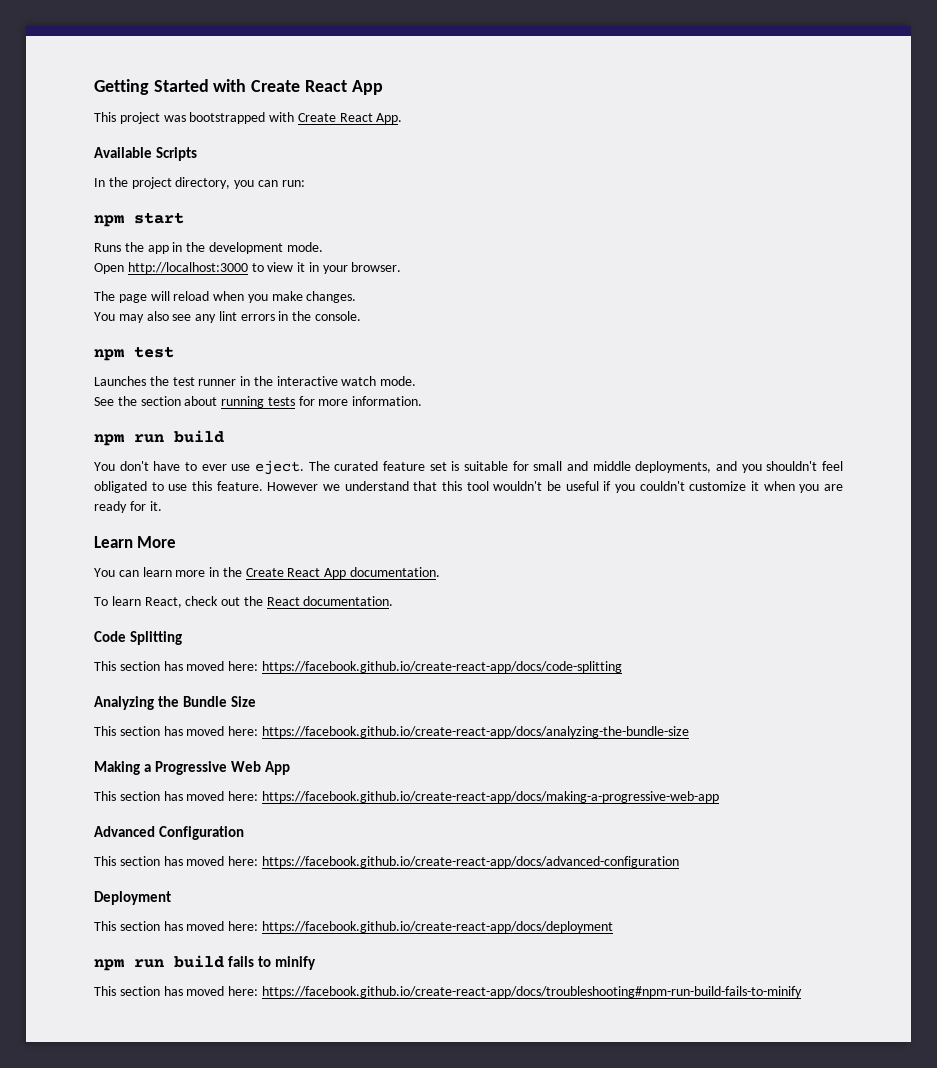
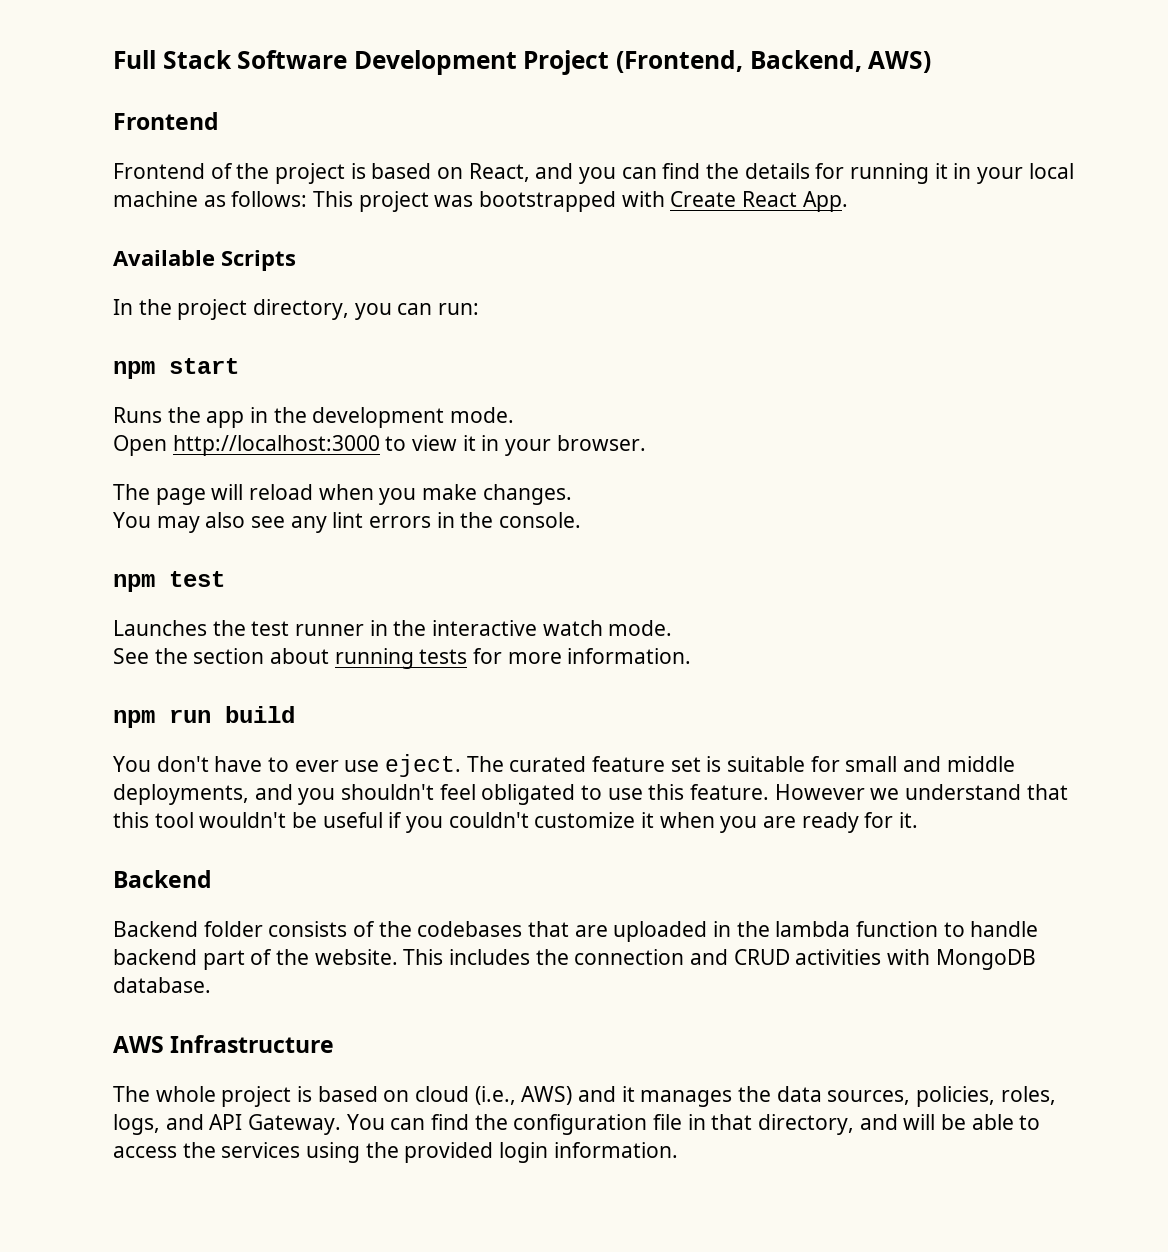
[94,79,383,95] Getting Started with Create React App // -> [113,50,932,75] [113,112,219,130] [113,163,1074,184] [113,191,308,207] Full Stack Software Development Project (Frontend, Backend, AWS) // Frontend // Frontend of the project is based on React, and you can find the details for running it in your local machine as follows:
[94,536,177,548] [94,567,441,579] [94,596,394,608] [94,631,183,645] [94,661,622,673] [94,696,257,710] [94,726,689,738] [94,761,291,775] [94,791,719,803] [94,826,245,840] [94,856,679,868] [94,891,171,905] [94,921,613,933] [94,955,317,971] [94,986,802,998] Learn More // You can learn more in the Create React App documentation. // To learn React, check out the React documentation. // Code Splitting // This section has moved here: https://facebook.github.io/create-react-app/docs/code-splitting // Analyzing the Bundle Size // This section has moved here: https://facebook.github.io/create-react-app/docs/analyzing-the-bundle-size // Making a Progressive Web App // This section has moved here: https://facebook.github.io/create-react-app/docs/making-a-progressive-web-app // Advanced Configuration // This section has moved here: https://facebook.github.io/create-react-app/docs/advanced-configuration // Deployment // This section has moved here: https://facebook.github.io/create-react-app/docs/deployment // npm run build fails to minify // This section has moved here: https://facebook.github.io/create-react-app/docs/troubleshooting#npm-run-build-fails-to-minify -> [113,870,212,888] [113,921,1039,942] [113,949,1036,970] [113,977,211,993] [113,1035,335,1053] [113,1086,1056,1107] [113,1114,1041,1135] [113,1142,678,1163] Backend // Backend folder consists of the codebases that are uploaded in the lambda function to handle backend part of the website. This includes the connection and CRUD activities with MongoDB database. // AWS Infrastructure // The whole project is based on cloud (i.e., AWS) and it manages the data sources, policies, roles, logs, and API Gateway. You can find the configuration file in that directory, and will be able to access the services using the provided login information.

